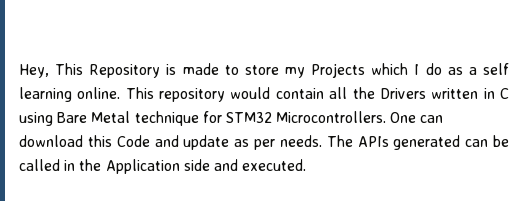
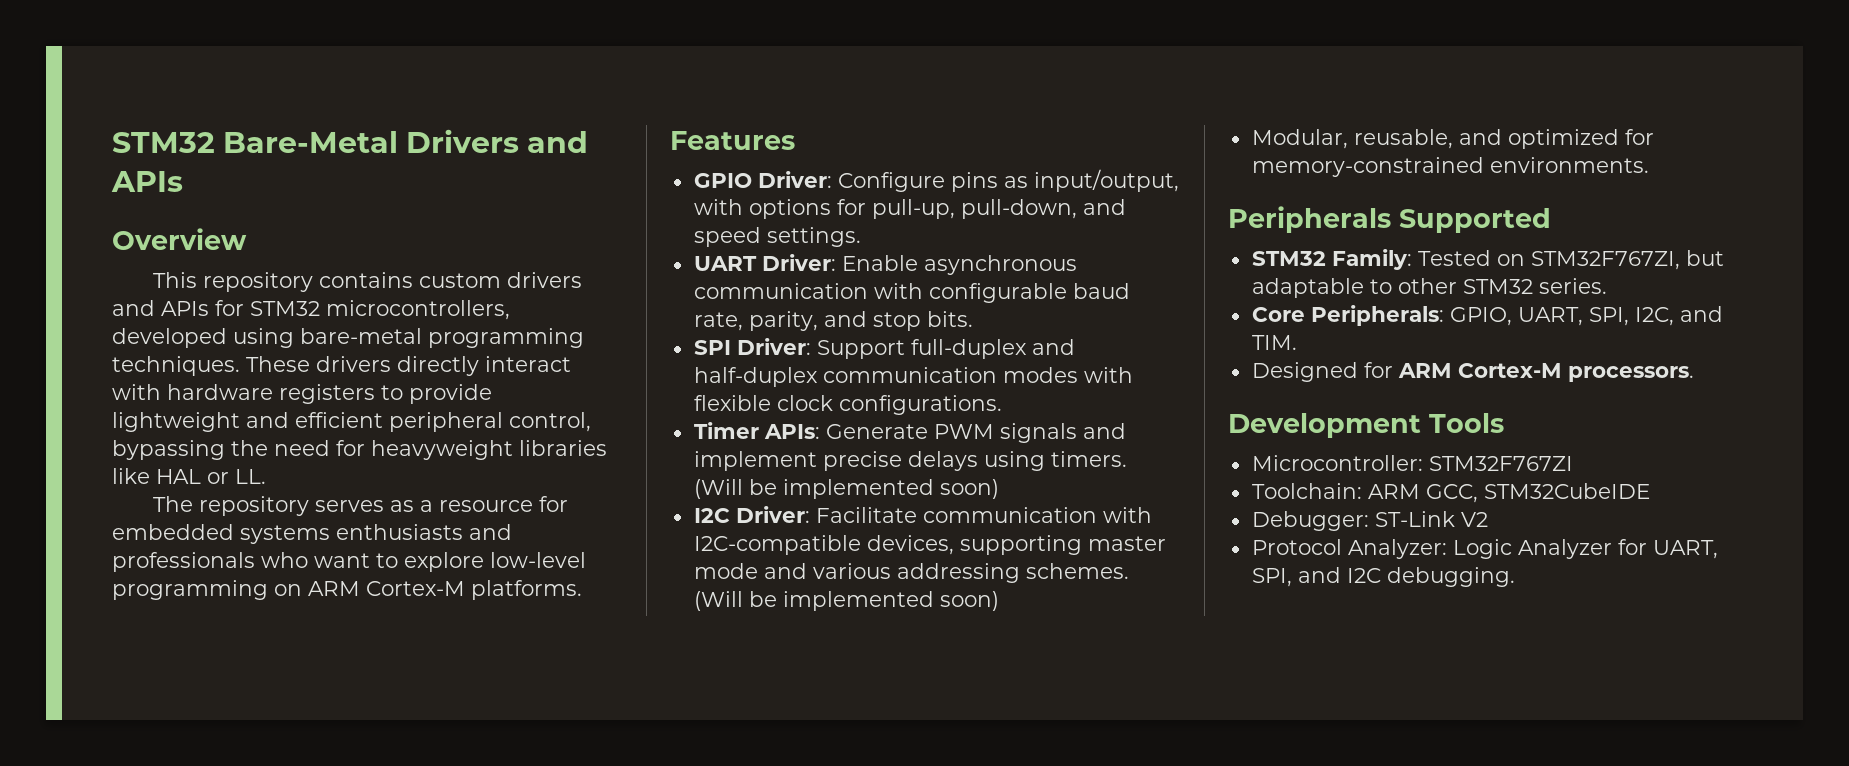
[19,63,510,78] [19,87,510,102] [19,111,444,126] [19,135,509,150] [19,159,307,174] Hey, This Repository is made to store my Projects which I do as a self learning online. This repository would contain all the Drivers written in C using Bare Metal technique for STM32 Microcontrollers. One can download this Code and update as per needs. The APIs generated can be called in the Application side and executed. -> [112,129,589,153] [111,171,183,192] [112,228,247,250] [152,272,582,292] [112,300,510,320] [112,328,584,348] [112,356,571,376] [112,384,492,404] [112,412,591,432] [112,440,607,460] [112,468,266,484] [152,496,568,516] [112,524,512,544] [112,552,586,572] [112,580,582,600] [670,131,795,150] [693,169,1179,192] [693,199,1126,219] [693,227,861,247] [693,254,1077,275] [693,283,1130,303] [693,311,973,331] [693,338,1075,359] [693,367,1133,387] [693,395,1002,415] [693,422,1126,443] [693,451,1127,471] [693,479,999,499] [693,506,1152,523] [693,535,1166,555] [693,563,1129,583] [693,591,999,611] [1251,129,1654,149] [1251,157,1649,177] [1228,206,1551,233] [1251,249,1724,270] [1251,278,1607,298] [1251,305,1723,326] [1251,335,1297,350] [1251,362,1694,382] [1228,413,1504,438] [1251,455,1573,471] [1251,483,1650,503] [1251,511,1488,531] [1251,539,1718,559] [1251,567,1515,587] STM32 Bare-Metal Drivers and APIs // Overview // This repository contains custom drivers and APIs for STM32 microcontrollers, developed using bare-metal programming techniques. These drivers directly interact with hardware registers to provide lightweight and efficient peripheral control, bypassing the need for heavyweight libraries like HAL or LL. // The repository serves as a resource for embedded systems enthusiasts and professionals who want to explore low-level programming on ARM Cortex-M platforms. // Features // GPIO Driver: Configure pins as input/output, with options for pull-up, pull-down, and speed settings. // UART Driver: Enable asynchronous communication with configurable baud rate, parity, and stop bits. // SPI Driver: Support full-duplex and half-duplex communication modes with flexible clock configurations. // Timer APIs: Generate PWM signals and implement precise delays using timers. (Will be implemented soon) // I2C Driver: Facilitate communication with I2C-compatible devices, supporting master mode and various addressing schemes. (Will be implemented soon) // Modular, reusable, and optimized for memory-constrained environments. // Peripherals Supported // STM32 Family: Tested on STM32F767ZI, but adaptable to other STM32 series. // Core Peripherals: GPIO, UART, SPI, I2C, and TIM. // Designed for ARM Cortex-M processors. // Development Tools // Microcontroller: STM32F767ZI // Toolchain: ARM GCC, STM32CubeIDE // Debugger: ST-Link V2 // Protocol Analyzer: Logic Analyzer for UART, SPI, and I2C debugging.

